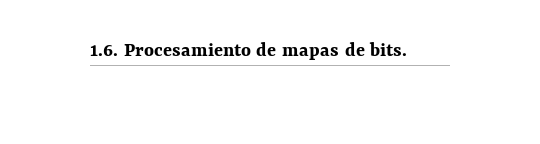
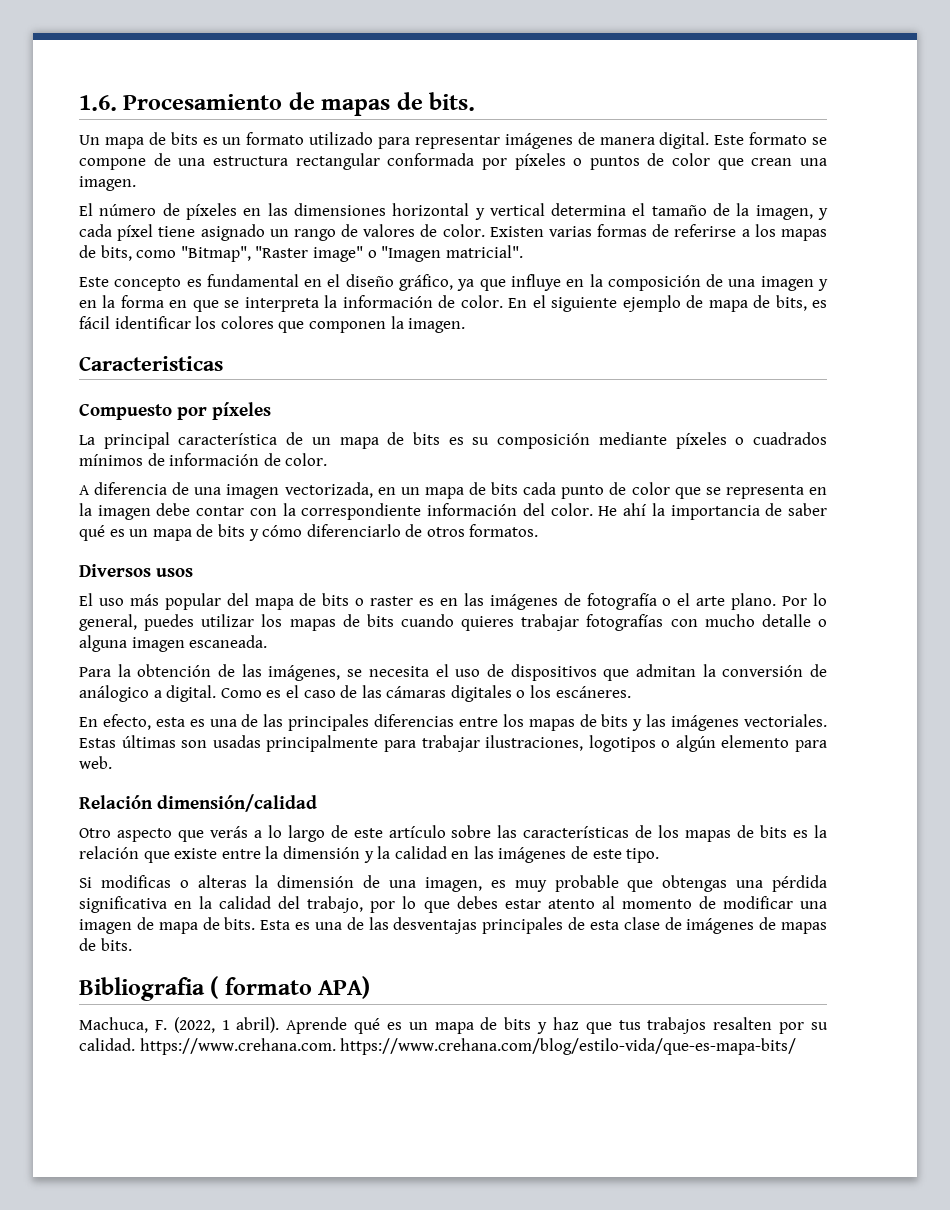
(408, 49) none -> [79,132,827,149] [79,153,827,170] [79,176,136,191] [79,203,828,220] [79,224,827,241] [79,245,523,262] [79,274,828,291] [79,295,828,312] [79,316,466,333] [79,356,223,371] [79,402,272,420] [79,432,827,449] [79,453,328,466] [79,482,827,499] [79,503,828,520] [79,524,539,541] [79,564,194,577] [79,593,828,610] [79,614,827,631] [79,635,268,652] [79,664,827,681] [79,685,631,702] [79,714,827,731] [79,735,828,752] [79,756,112,769] [79,794,318,812] [79,825,827,842] [79,846,660,863] [79,875,828,892] [79,896,827,913] [79,917,828,934] [79,938,132,951] [79,976,371,1001] [79,1017,829,1034] [79,1038,797,1055] // Un mapa de bits es un formato utilizado para representar imágenes de manera digital. Este formato se compone de una estructura rectangular conformada por píxeles o puntos de color que crean una imagen. // El número de píxeles en las dimensiones horizontal y vertical determina el tamaño de la imagen, y cada píxel tiene asignado un rango de valores de color. Existen varias formas de referirse a los mapas de bits, como "Bitmap", "Raster image" o "Imagen matricial". // Este concepto es fundamental en el diseño gráfico, ya que influye en la composición de una imagen y en la forma en que se interpreta la información de color. En el siguiente ejemplo de mapa de bits, es fácil identificar los colores que componen la imagen. // Caracteristicas // Compuesto por píxeles // La principal característica de un mapa de bits es su composición mediante píxeles o cuadrados mínimos de información de color. // A diferencia de una imagen vectorizada, en un mapa de bits cada punto de color que se representa en la imagen debe contar con la correspondiente información del color. He ahí la importancia de saber qué es un mapa de bits y cómo diferenciarlo de otros formatos. // Diversos usos // El uso más popular del mapa de bits o raster es en las imágenes de fotografía o el arte plano. Por lo general, puedes utilizar los mapas de bits cuando quieres trabajar fotografías con mucho detalle o alguna imagen escaneada. // Para la obtención de las imágenes, se necesita el uso de dispositivos que admitan la conversión de análogico a digital. Como es el caso de las cámaras digitales o los escáneres. // En efecto, esta es una de las principales diferencias entre los mapas de bits y las imágenes vectoriales. Estas últimas son usadas principalmente para trabajar ilustraciones, logotipos o algún elemento para web. // Relación dimensión/calidad // Otro aspecto que verás a lo largo de este artículo sobre las características de los mapas de bits es la relación que existe entre la dimensión y la calidad en las imágenes de este tipo. // Si modificas o alteras la dimensión de una imagen, es muy probable que obtengas una pérdida significativa en la calidad del trabajo, por lo que debes estar atento al momento de modificar una imagen de mapa de bits. Esta es una de las desventajas principales de esta clase de imágenes de mapas de bits. // Bibliografia ( formato APA) // Machuca, F. (2022, 1 abril). Aprende qué es un mapa de bits y haz que tus trabajos resalten por su calidad. https://www.crehana.com. https://www.crehana.com/blog/estilo-vida/que-es-mapa-bits/

